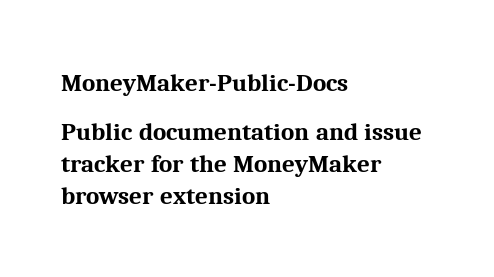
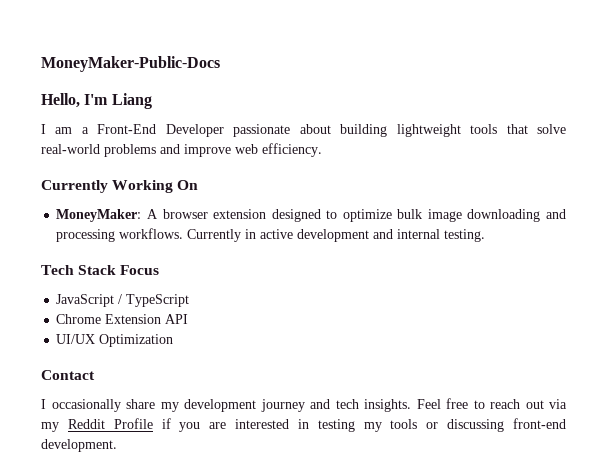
[61,123,423,140] [61,155,383,177] [61,187,270,204] Public documentation and issue tracker for the MoneyMaker browser extension -> [41,93,152,109] [41,124,566,137] [41,143,322,157] [41,180,199,193] [56,209,566,222] [56,228,486,242] [41,265,160,275] [56,294,190,307] [56,314,189,324] [56,334,174,347] [41,370,95,380] [41,398,567,412] [41,418,567,432] [41,439,117,452] Hello, I'm Liang // I am a Front-End Developer passionate about building lightweight tools that solve real-world problems and improve web efficiency. // Currently Working On // MoneyMaker: A browser extension designed to optimize bulk image downloading and processing workflows. Currently in active development and internal testing. // Tech Stack Focus // JavaScript / TypeScript // Chrome Extension API // UI/UX Optimization // Contact // I occasionally share my development journey and tech insights. Feel free to reach out via my Reddit Profile if you are interested in testing my tools or discussing front-end development.

